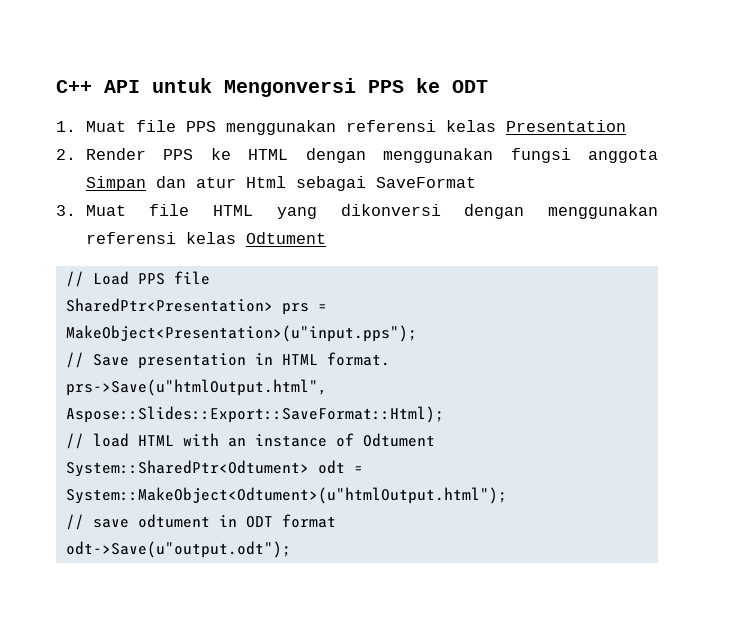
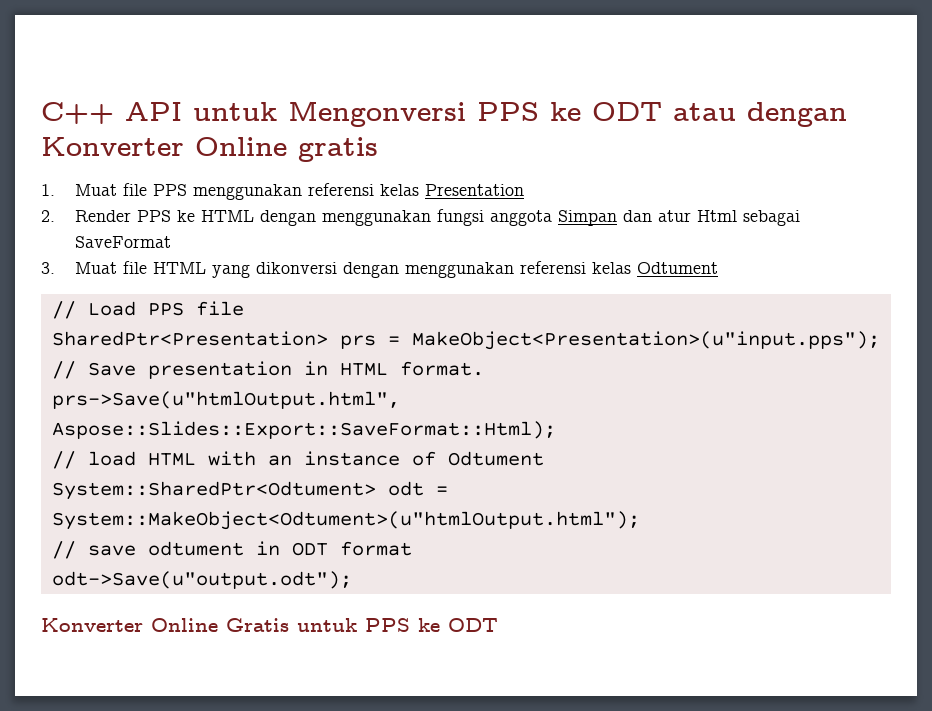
(488, 86) none -> [673,102,847,127] [41,137,378,162] atau dengan Konverter Online gratis
(291, 549) none -> [41,618,498,632] // Konverter Online Gratis untuk PPS ke ODT

